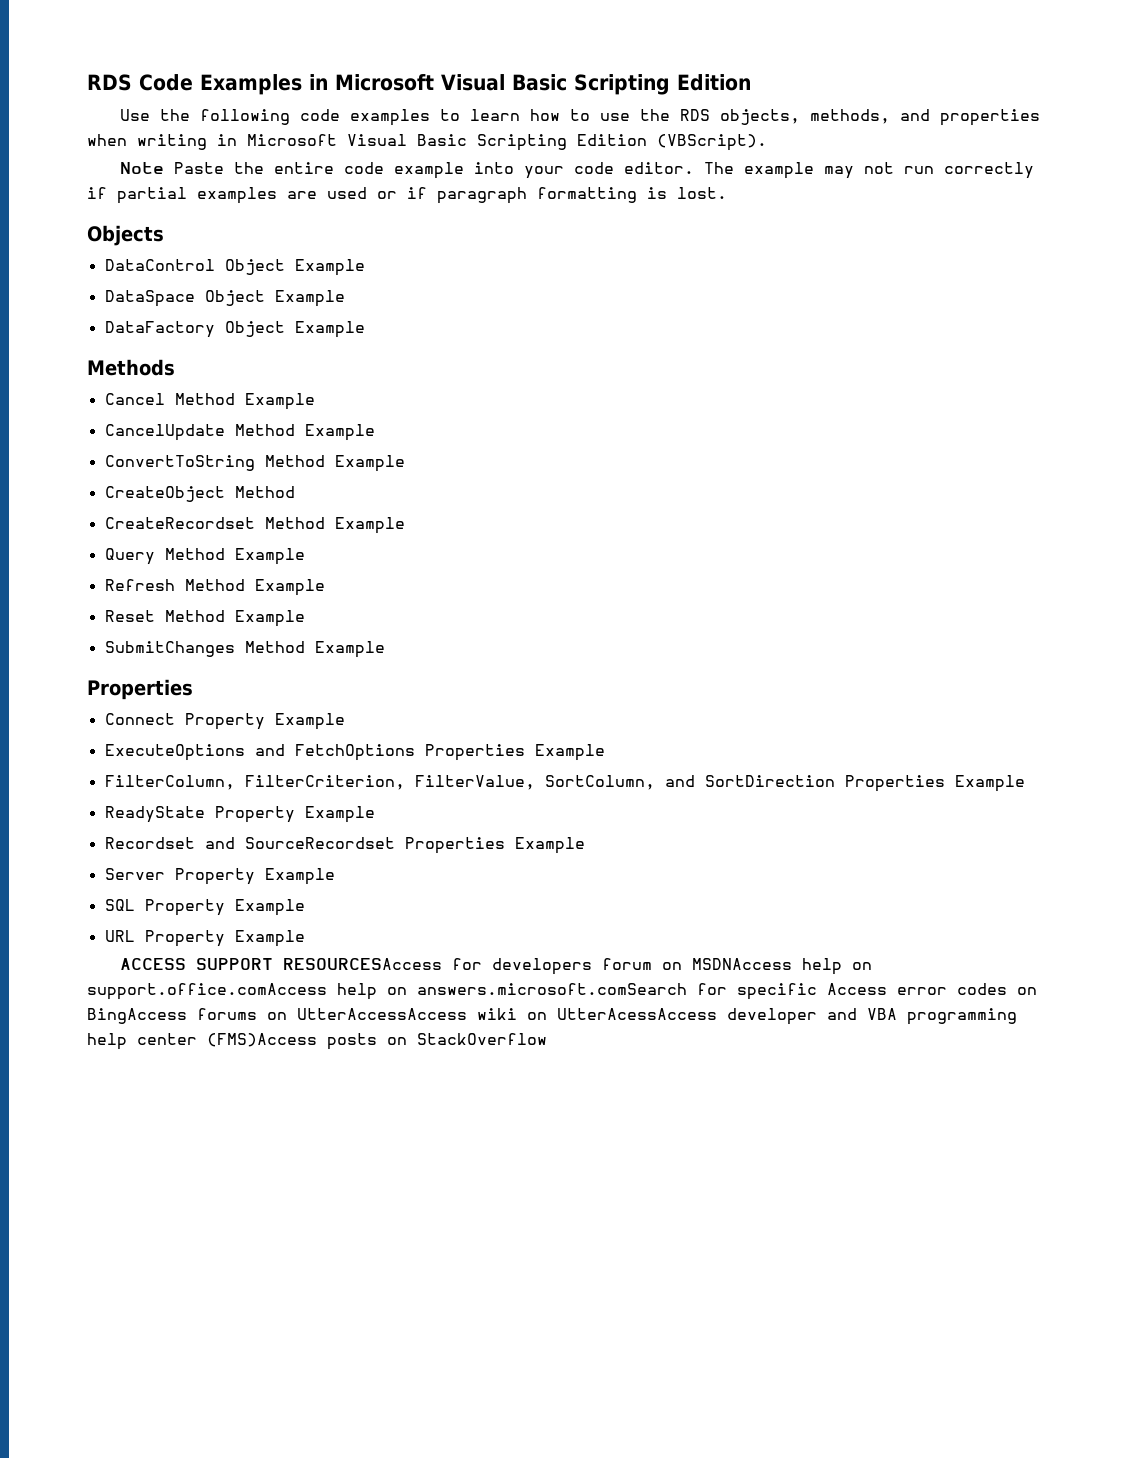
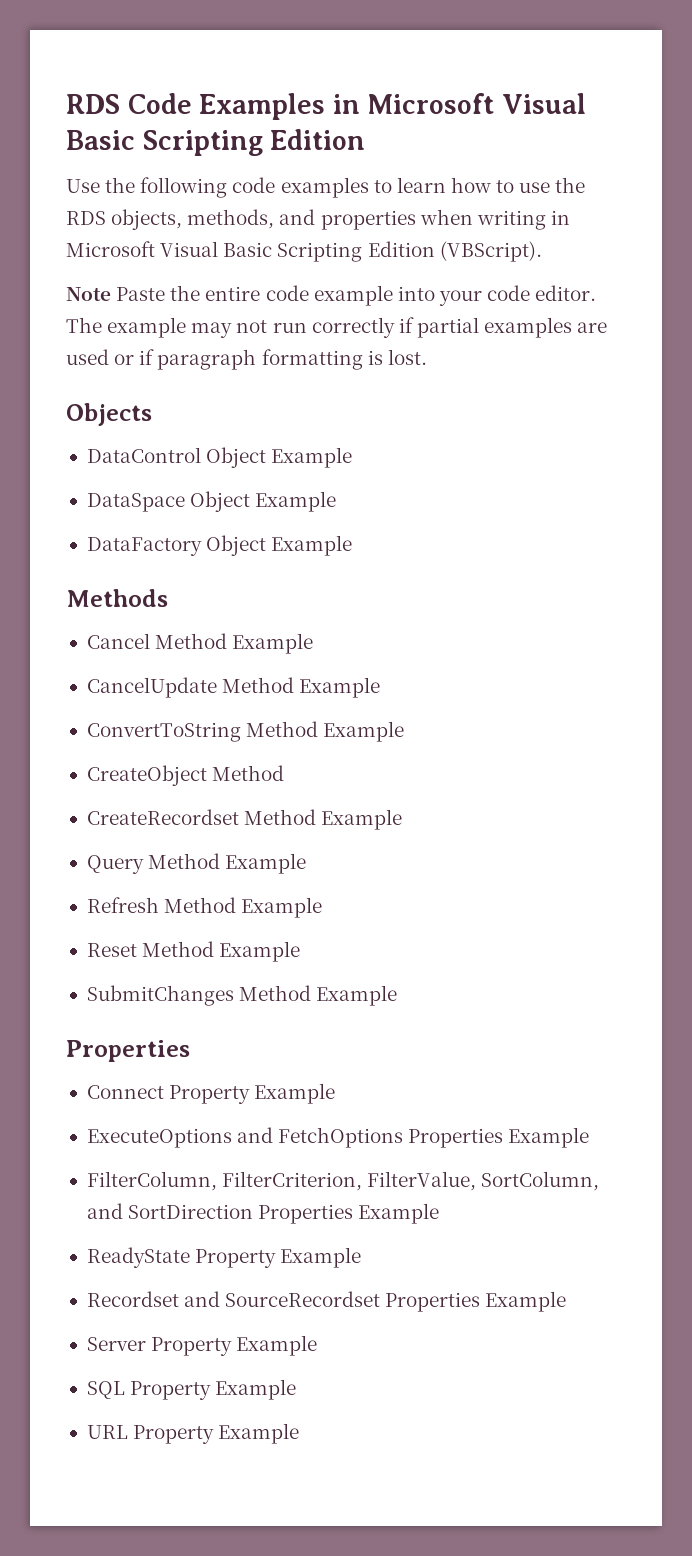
[119,958,872,975] [87,983,1037,1000] [87,1008,1017,1025] [87,1033,547,1050] // ACCESS SUPPORT RESOURCESAccess for developers forum on MSDNAccess help on support.office.comAccess help on answers.microsoft.comSearch for specific Access error codes on BingAccess forums on UtterAccessAccess wiki on UtterAcessAccess developer and VBA programming help center (FMS)Access posts on StackOverflow -> (300, 1433) none

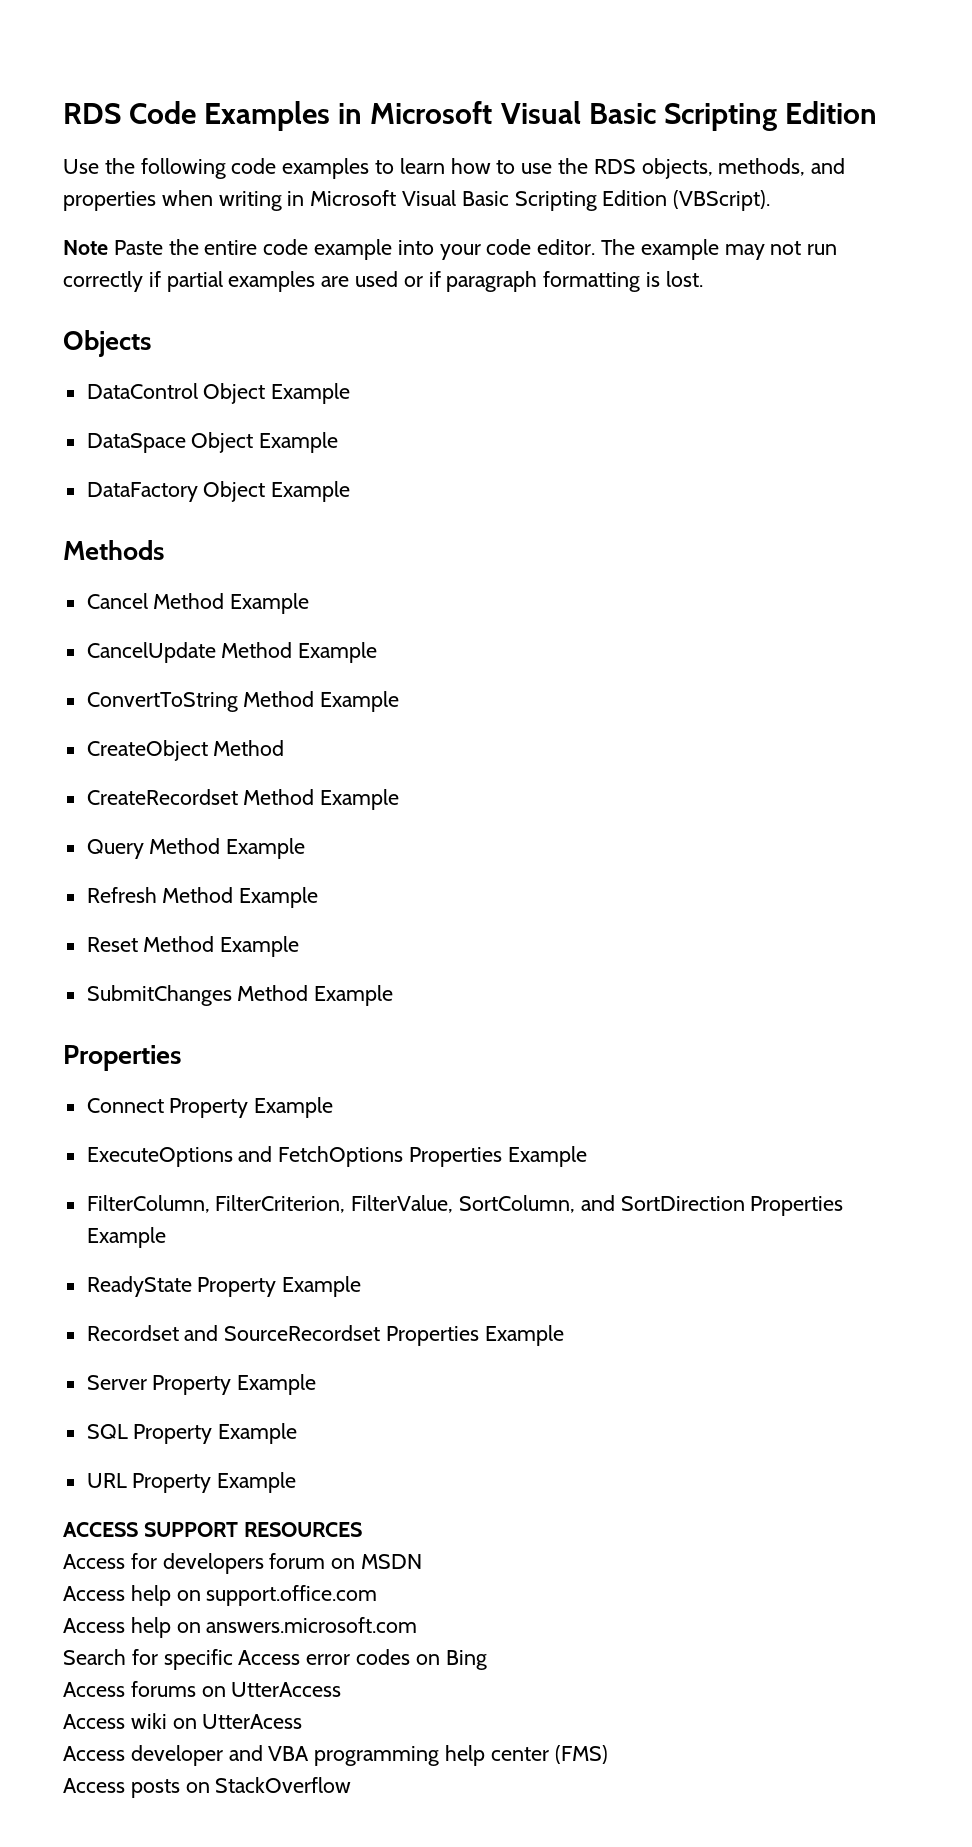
(300, 1433) none -> [63,1522,362,1537] [63,1553,423,1574] [63,1585,378,1606] [63,1617,418,1638] [63,1649,487,1670] [63,1681,342,1697] [63,1713,303,1729] [63,1745,608,1766] [63,1777,352,1798] // ACCESS SUPPORT RESOURCES // Access for developers forum on MSDN // Access help on support.office.com // Access help on answers.microsoft.com // Search for specific Access error codes on Bing // Access forums on UtterAccess // Access wiki on UtterAcess // Access developer and VBA programming help center (FMS) // Access posts on StackOverflow

